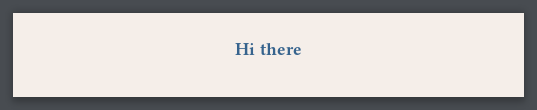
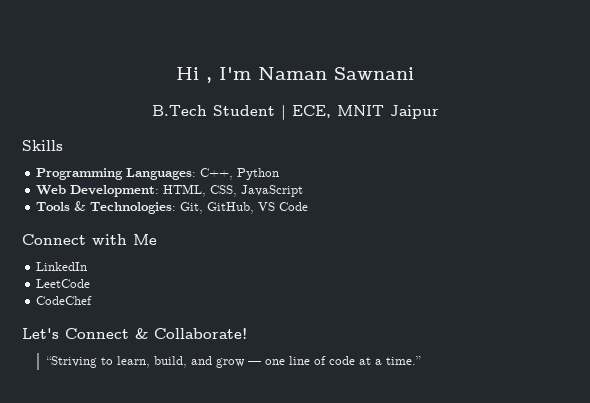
[259,43,302,55] there -> [206,67,414,83] [151,105,439,120] [22,140,63,151] [36,168,280,180] [36,184,304,197] [36,201,309,214] [22,234,157,245] [36,262,88,271] [36,279,91,288] [36,296,93,305] [22,328,247,339] [45,356,421,368] , I'm Naman Sawnani // B.Tech Student | ECE, MNIT Jaipur // Skills // Programming Languages: C++, Python // Web Development: HTML, CSS, JavaScript // Tools & Technologies: Git, GitHub, VS Code // Connect with Me // LinkedIn // LeetCode // CodeChef // Let's Connect & Collaborate! // “Striving to learn, build, and grow — one line of code at a time.”

